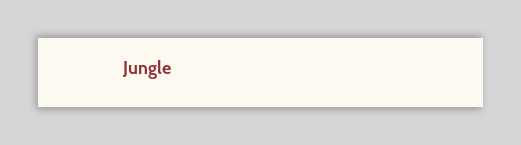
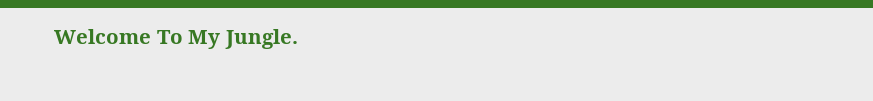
[122,60,171,79] Jungle -> [54,29,298,49] Welcome To My Jungle.

